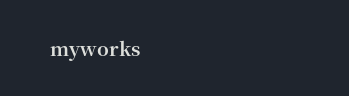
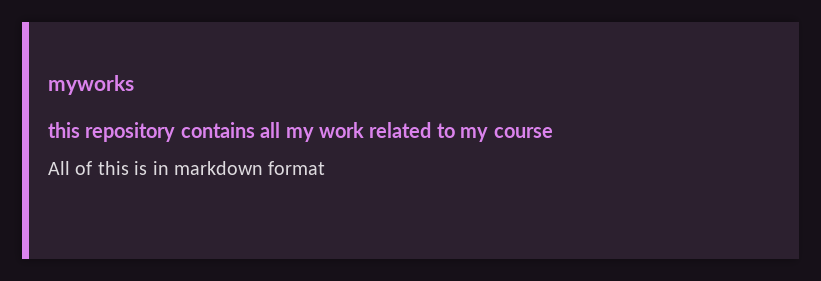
(140, 50) none -> [48,122,553,142] [48,161,326,175] // this repository contains all my work related to my course // All of this is in markdown format

